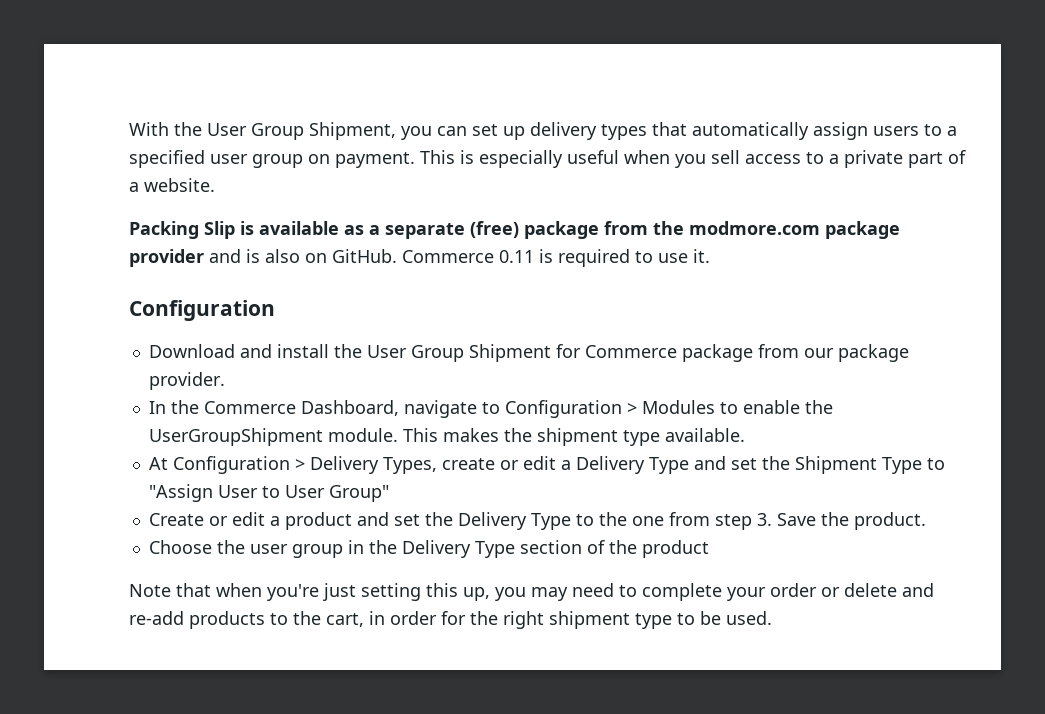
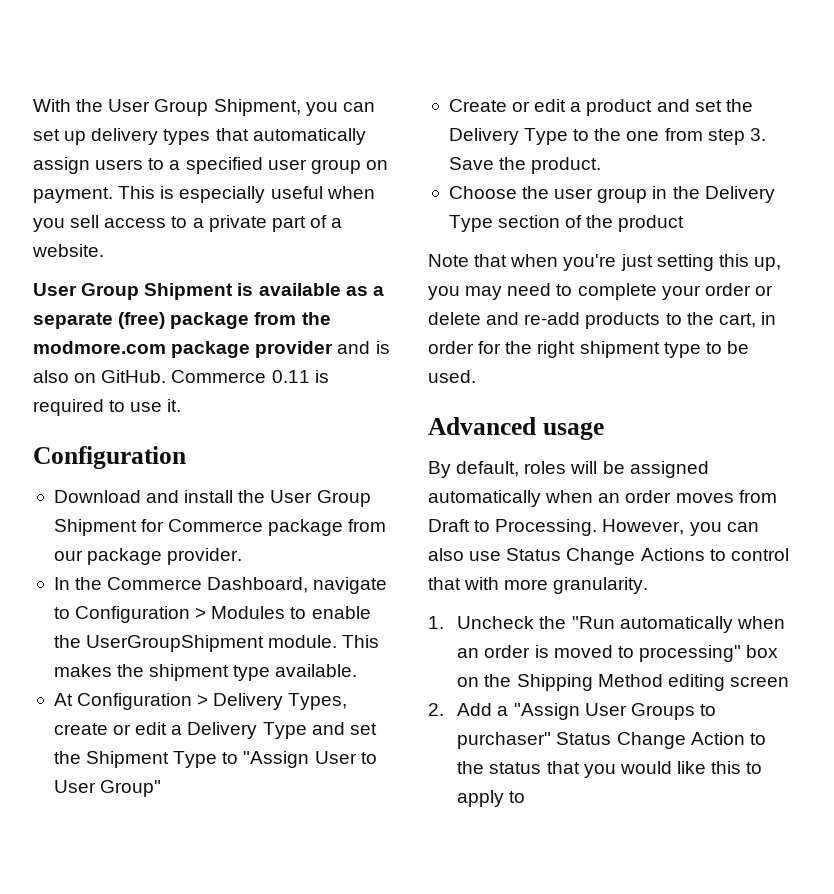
[129,221,235,239] Packing Slip -> [33,283,234,300] User Group Shipment
(772, 618) none -> [428,417,604,440] [428,461,709,478] [428,490,777,507] [428,519,759,536] [428,548,789,565] [428,577,649,594] [428,616,785,633] [457,645,779,662] [457,674,789,691] [428,703,716,720] [457,732,766,749] [457,761,763,778] [457,790,526,807] // Advanced usage // By default, roles will be assigned automatically when an order moves from Draft to Processing. However, you can also use Status Change Actions to control that with more granularity. // 1. Uncheck the "Run automatically when an order is moved to processing" box on the Shipping Method editing screen // 2. Add a "Assign User Groups to purchaser" Status Change Action to the status that you would like this to apply to

